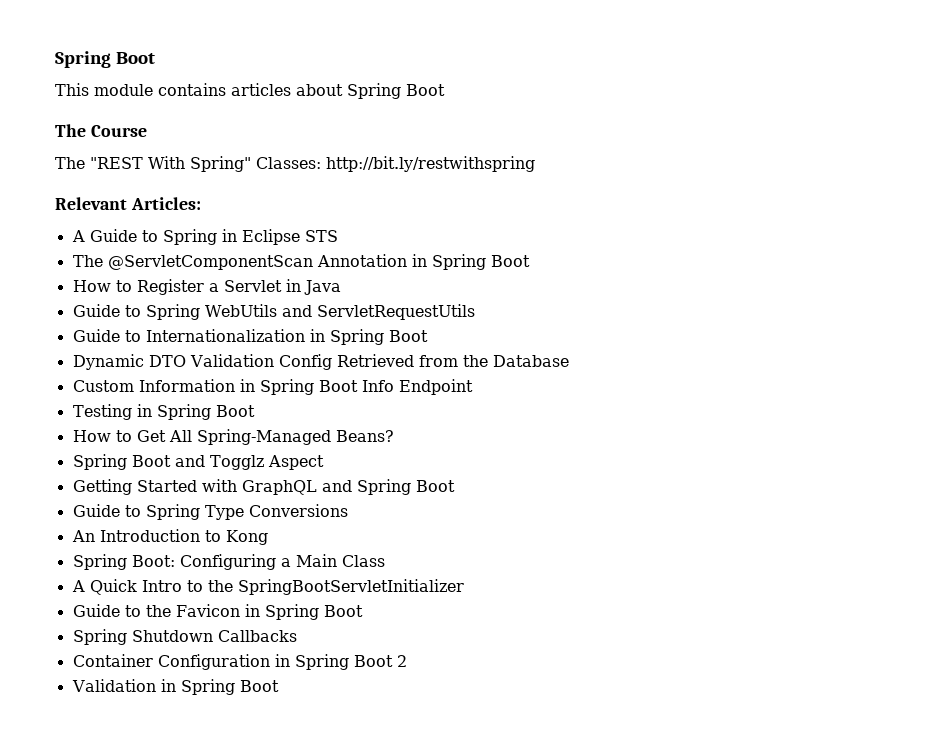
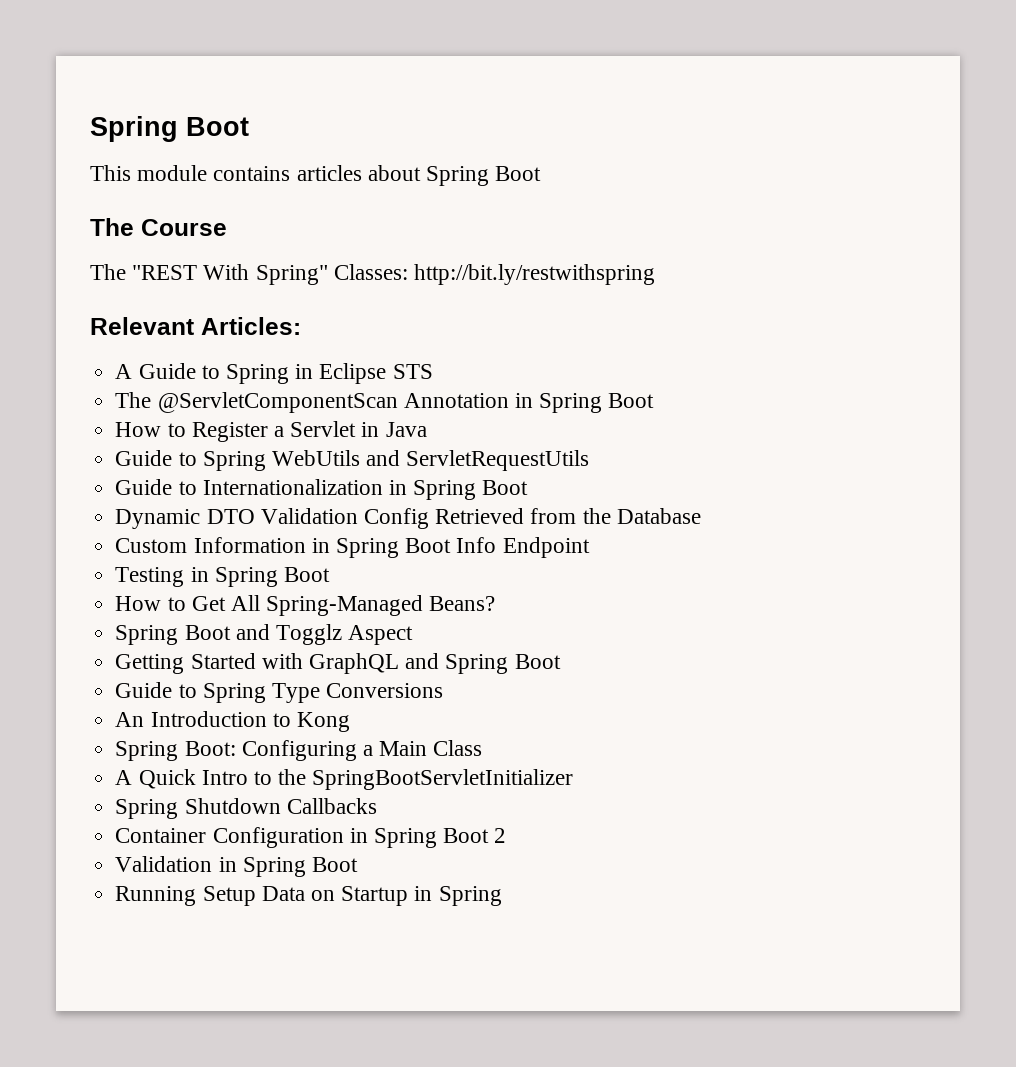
[72,604,363,620] // Guide to the Favicon in Spring Boot -> (574, 779) none
(279, 686) none -> [115,886,502,906] // Running Setup Data on Startup in Spring

